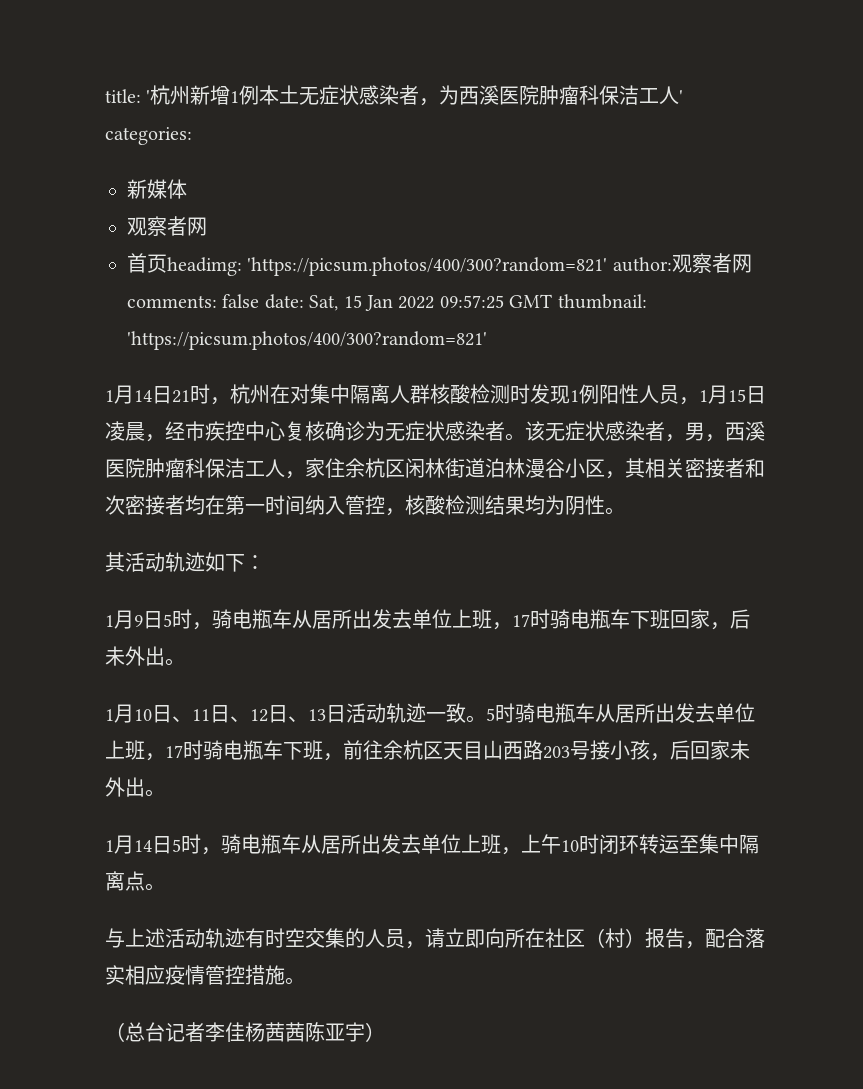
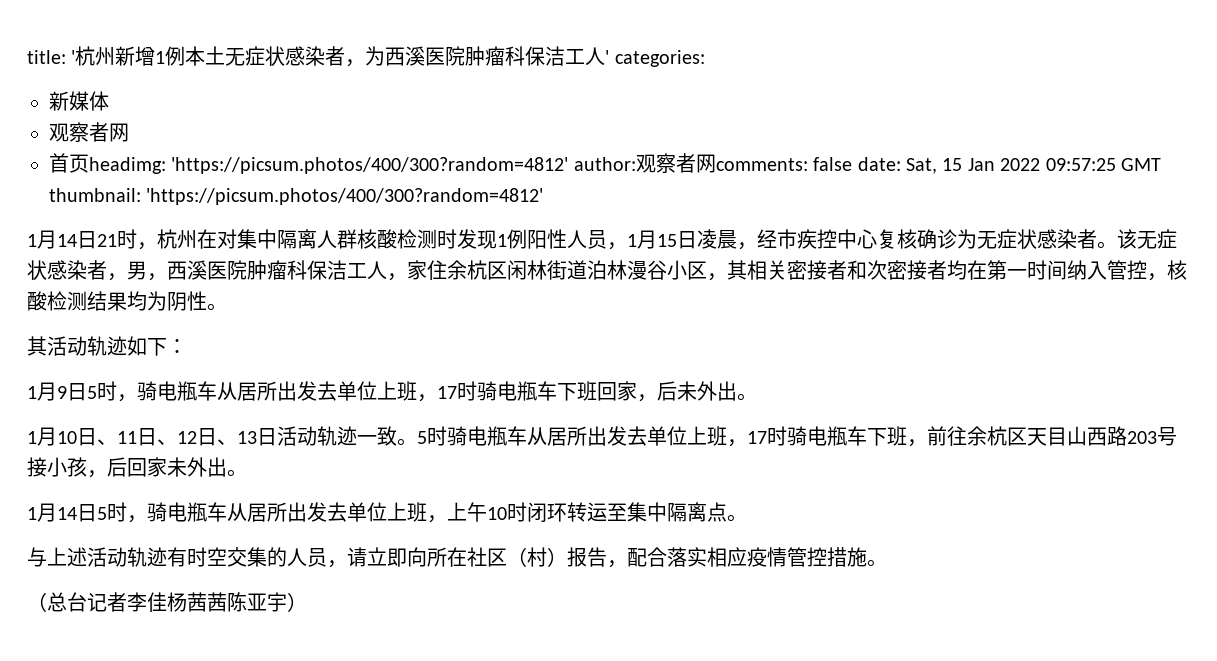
[247,257,608,276] 'https://picsum.photos/400/300?random=821' -> [171,157,569,174] 'https://picsum.photos/400/300?random=4812'
[127,331,487,350] 'https://picsum.photos/400/300?random=821' -> [146,188,544,205] 'https://picsum.photos/400/300?random=4812'

